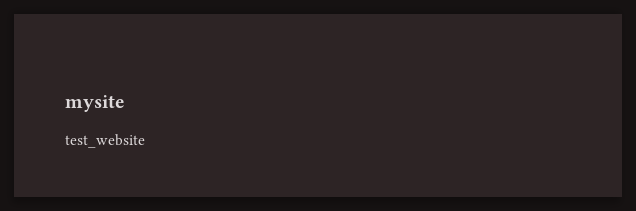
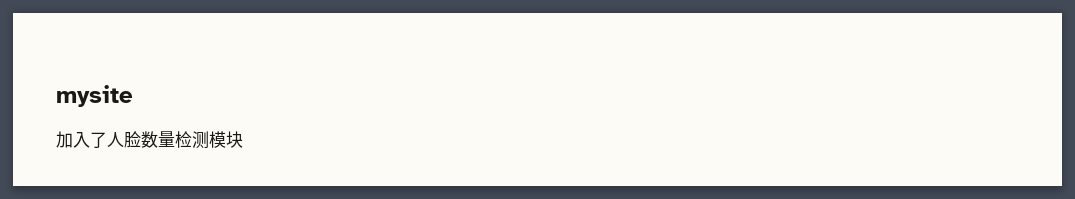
[65,134,145,148] test_website -> [56,131,243,149] 加入了人脸数量检测模块

